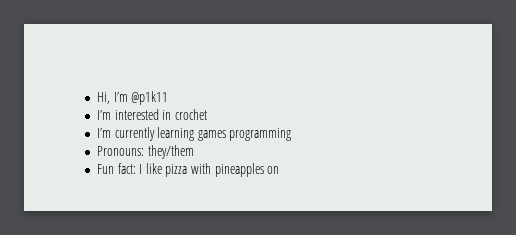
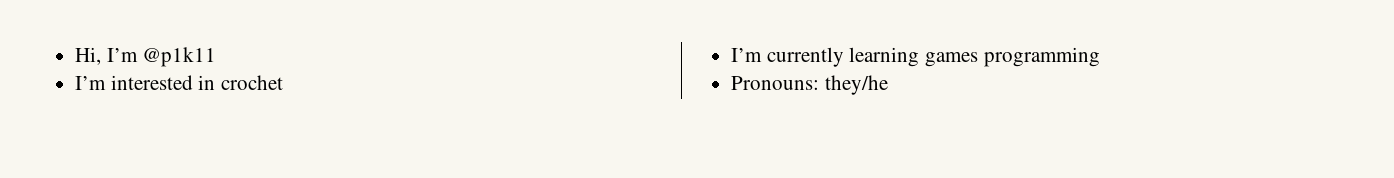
[147,145,194,159] [96,163,280,177] they/them // Fun fact: I like pizza with pineapples on -> [824,75,888,95] they/he

